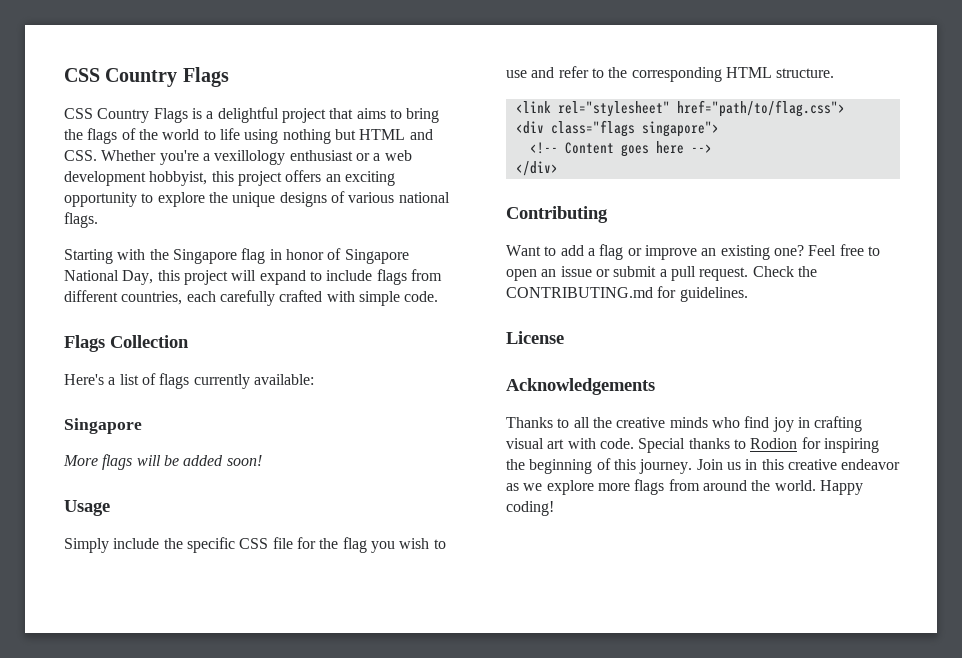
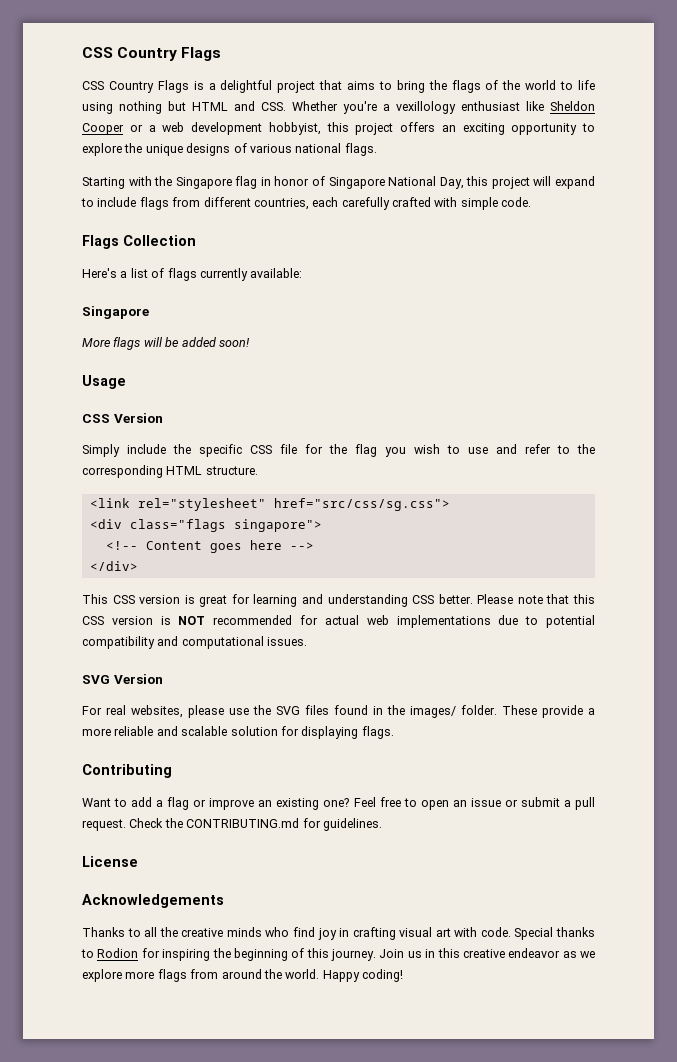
(353, 155) none -> [526,101,595,111] [82,123,124,135] like Sheldon Cooper
(110, 508) none -> [82,413,163,423] // CSS Version
[676,100,845,117] href="path/to/flag.css"> -> [273,498,450,511] href="src/css/sg.css">
(558, 168) none -> [82,594,595,607] [82,615,595,628] [82,636,308,649] [82,674,163,684] [82,705,595,718] [82,726,394,739] // This CSS version is great for learning and understanding CSS better. Please note that this CSS version is NOT recommended for actual web implementations due to potential compatibility and computational issues. // SVG Version // For real websites, please use the SVG files found in the images/ folder. These provide a more reliable and scalable solution for displaying flags.

